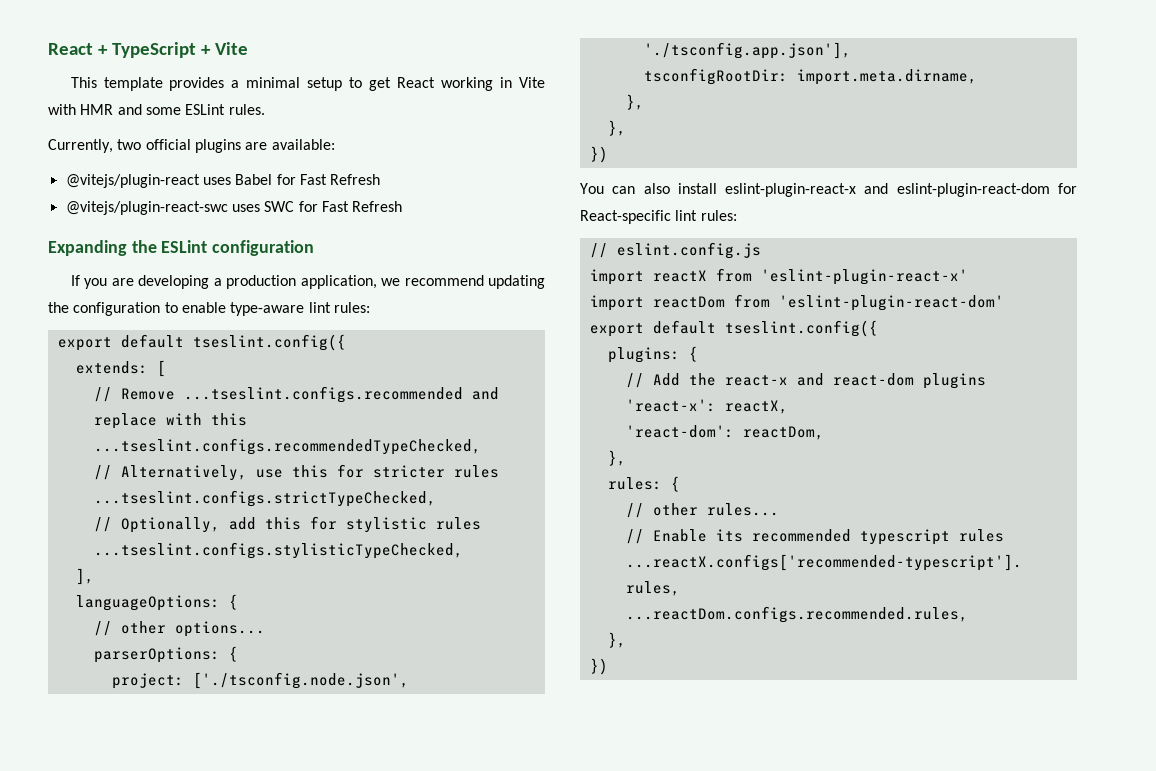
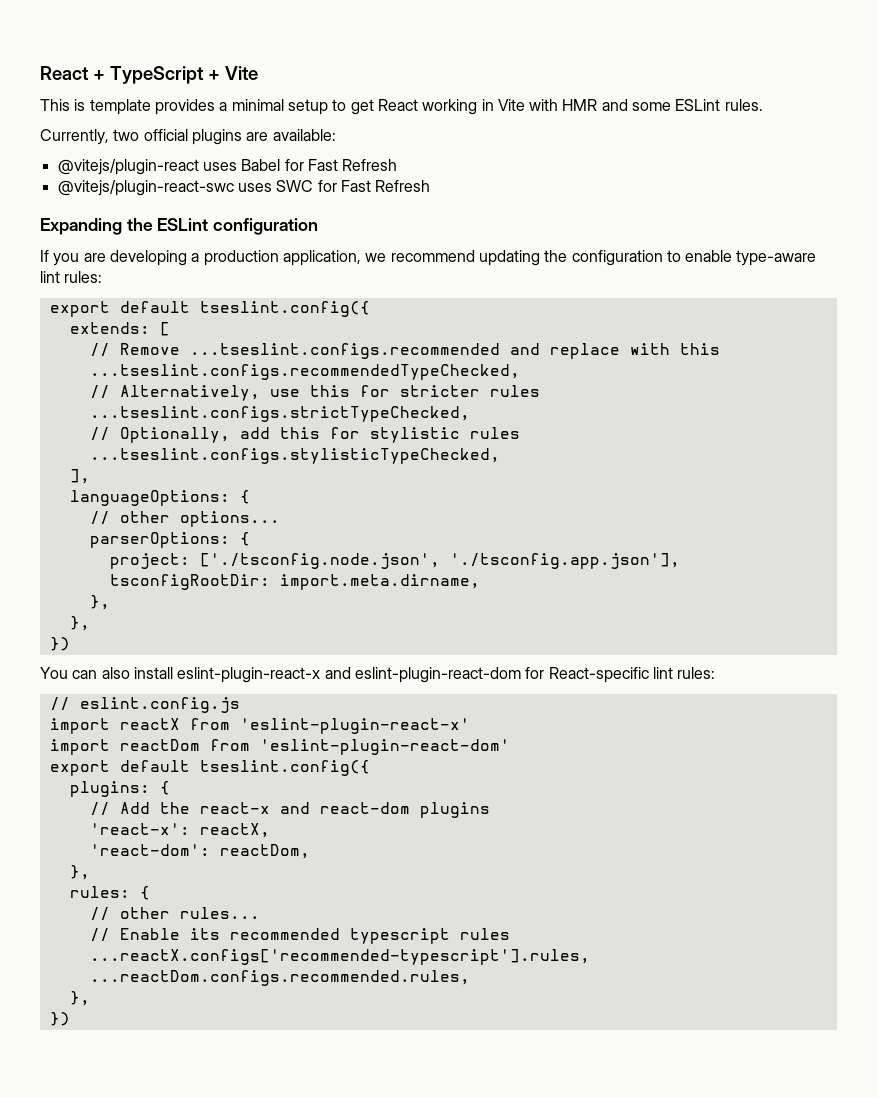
(97, 82) none -> [74,99,86,111] is

